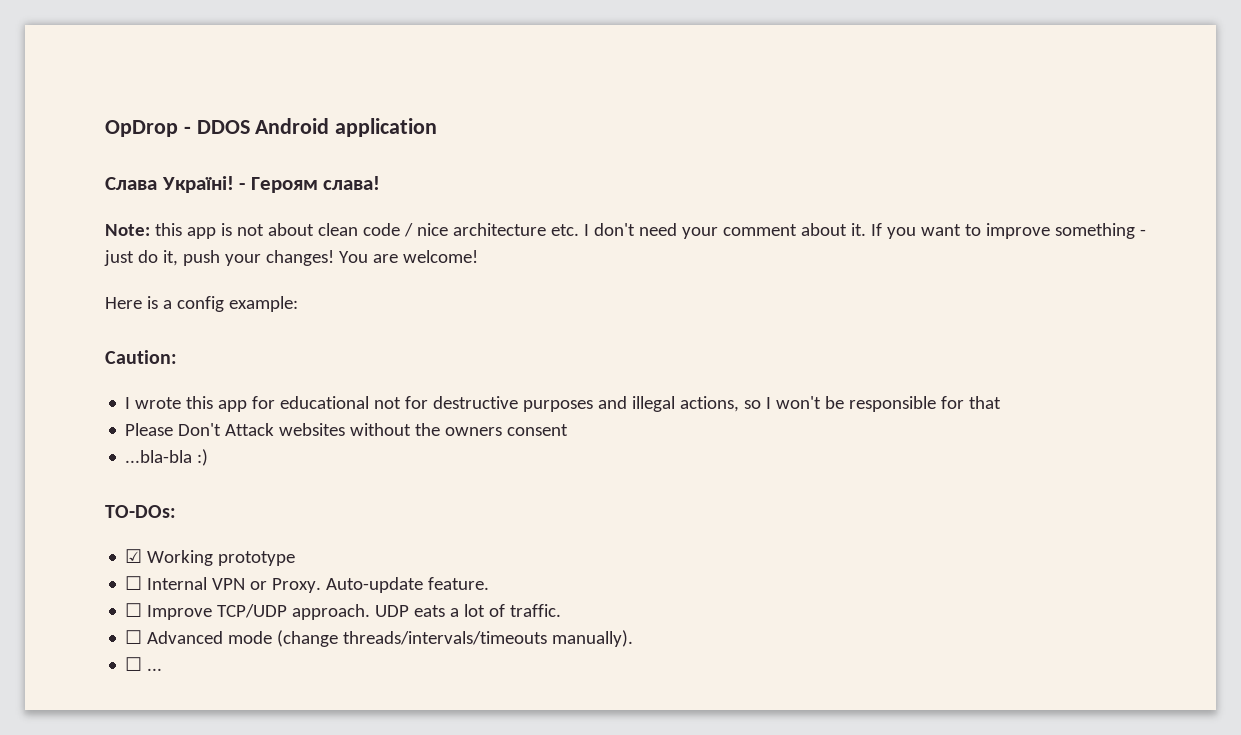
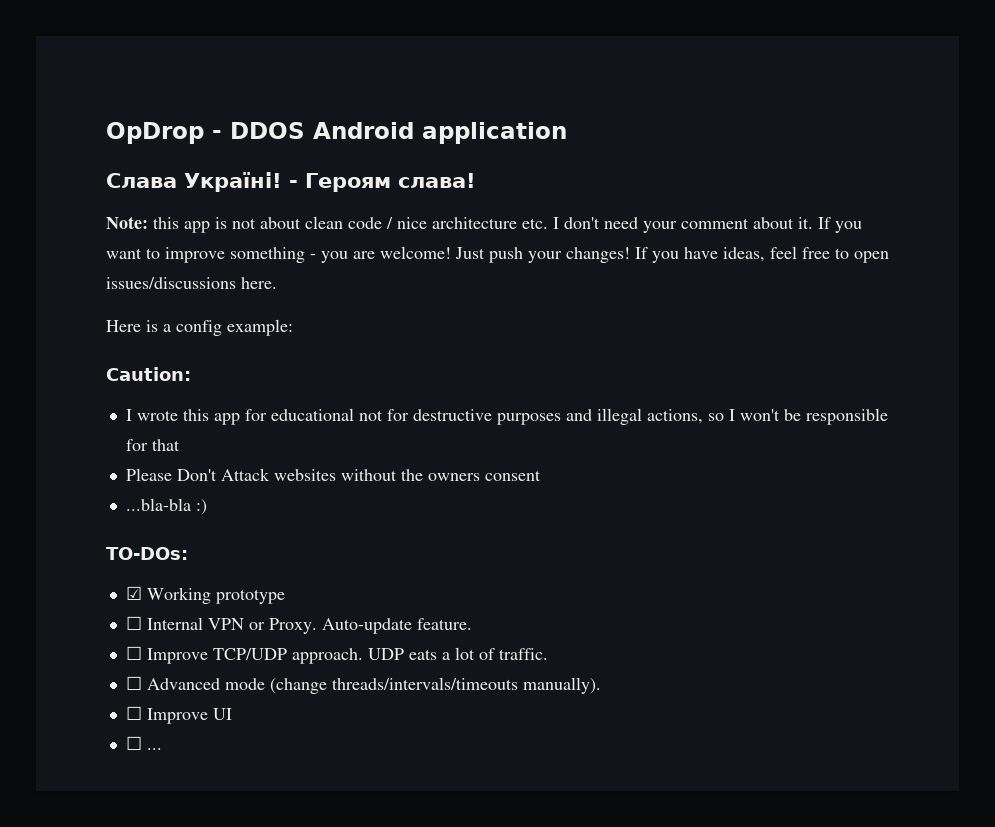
[104,250,478,266] just do it, push your changes! You are welcome! -> [321,246,889,263] [106,277,277,289] you are welcome! Just push your changes! If you have ideas, feel free to open issues/discussions here.
(634, 638) none -> [125,706,232,724] // ☐ Improve UI

